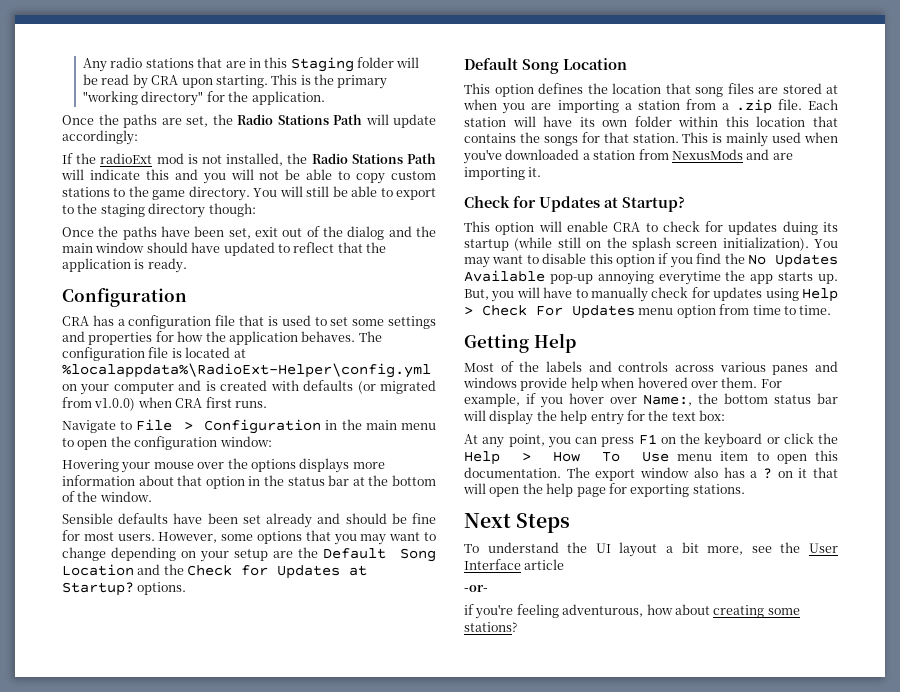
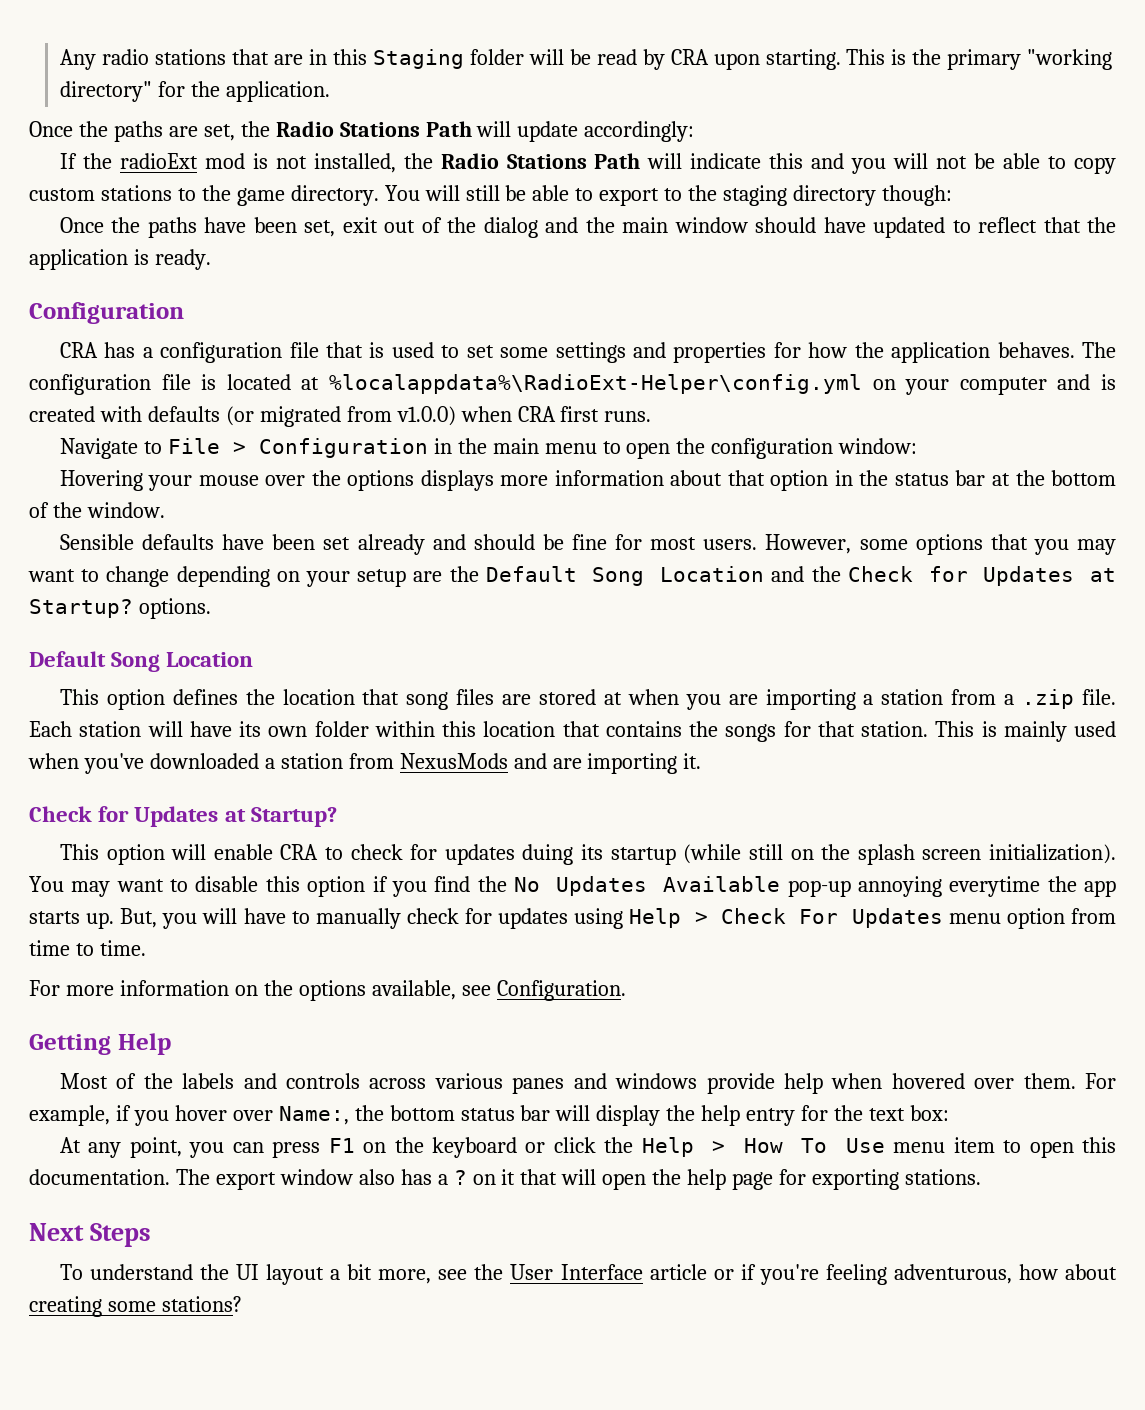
(832, 310) none -> [29,980,626,1001] // For more information on the options available, see Configuration.
[464,585,488,592] // -or- // -> [713,1269,734,1280] or

